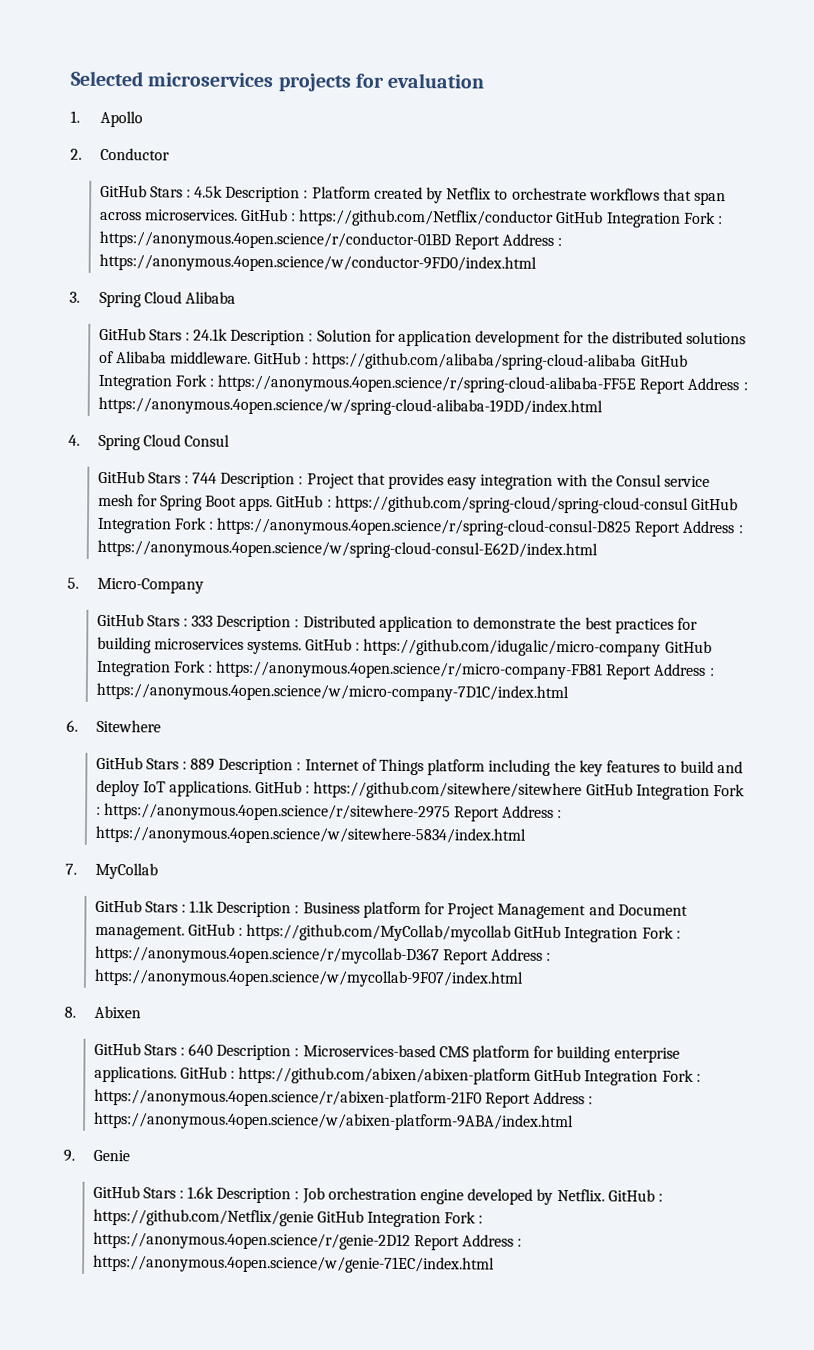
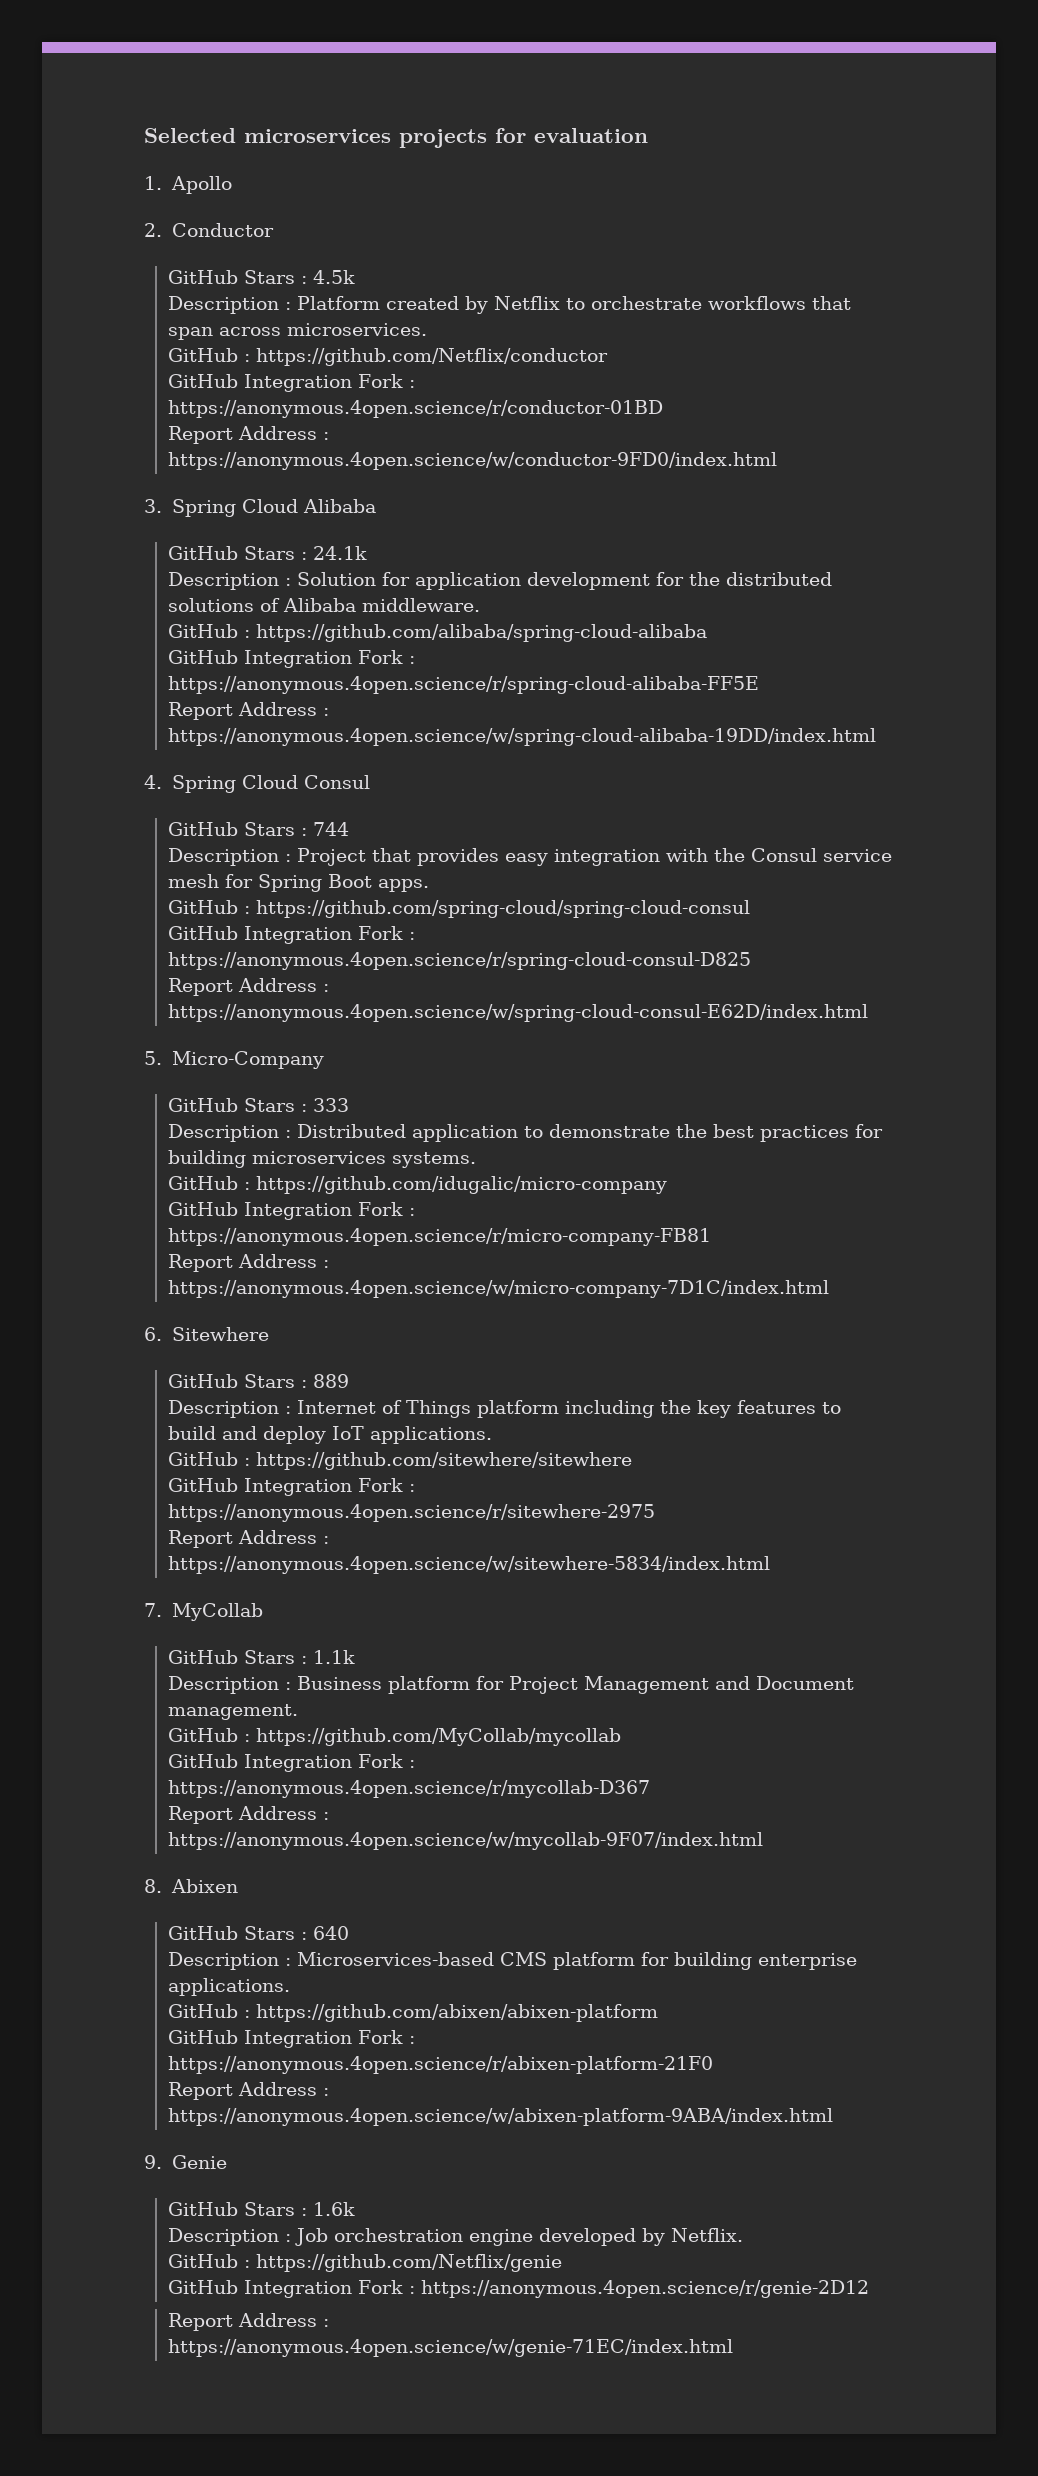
(224, 191) none -> (355, 277) //
(238, 215) none -> (427, 329) //
(555, 218) none -> (608, 357) //
(451, 240) none -> (663, 409) //
(229, 334) none -> (367, 553) //
(251, 357) none -> (480, 605) //
(638, 361) none -> (707, 633) //
(637, 384) none -> (759, 685) //
(218, 478) none -> (349, 829) //
(274, 504) none -> (429, 885) //
(689, 504) none -> (750, 909) //
(633, 527) none -> (751, 961) //
(214, 621) none -> (349, 1105) //
(302, 647) none -> (476, 1160) //
(662, 647) none -> (667, 1185) //
(604, 670) none -> (711, 1237) //
(216, 764) none -> (349, 1381) //
(252, 788) none -> (492, 1435) //
(583, 790) none -> (632, 1461) //
(451, 812) none -> (655, 1513) //
(215, 906) none -> (355, 1657) //
(185, 932) none -> (298, 1712) //
(512, 932) none -> (621, 1737) //
(440, 955) none -> (650, 1789) //
(214, 1049) none -> (349, 1933) //
(177, 1074) none -> (290, 1987) //
(532, 1075) none -> (658, 2013) //
(482, 1098) none -> (713, 2065) //
(215, 1192) none -> (355, 2209) //
(605, 1195) none -> (743, 2235) //
(314, 1217) none -> (562, 2263) //
(411, 1241) none -> (869, 2289) //

